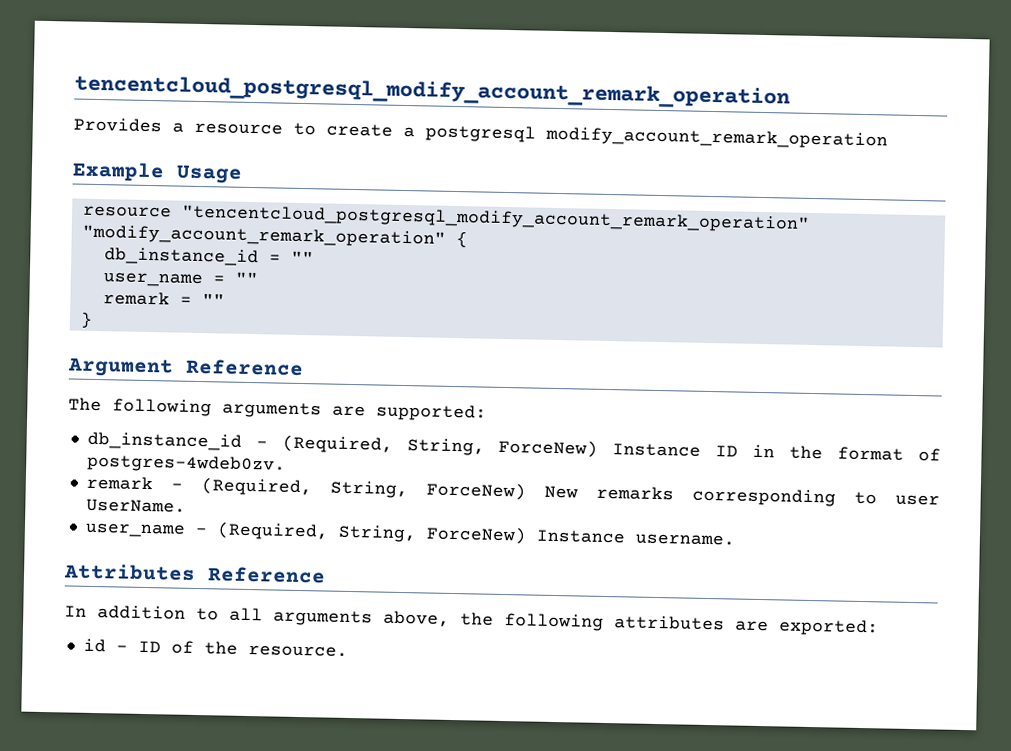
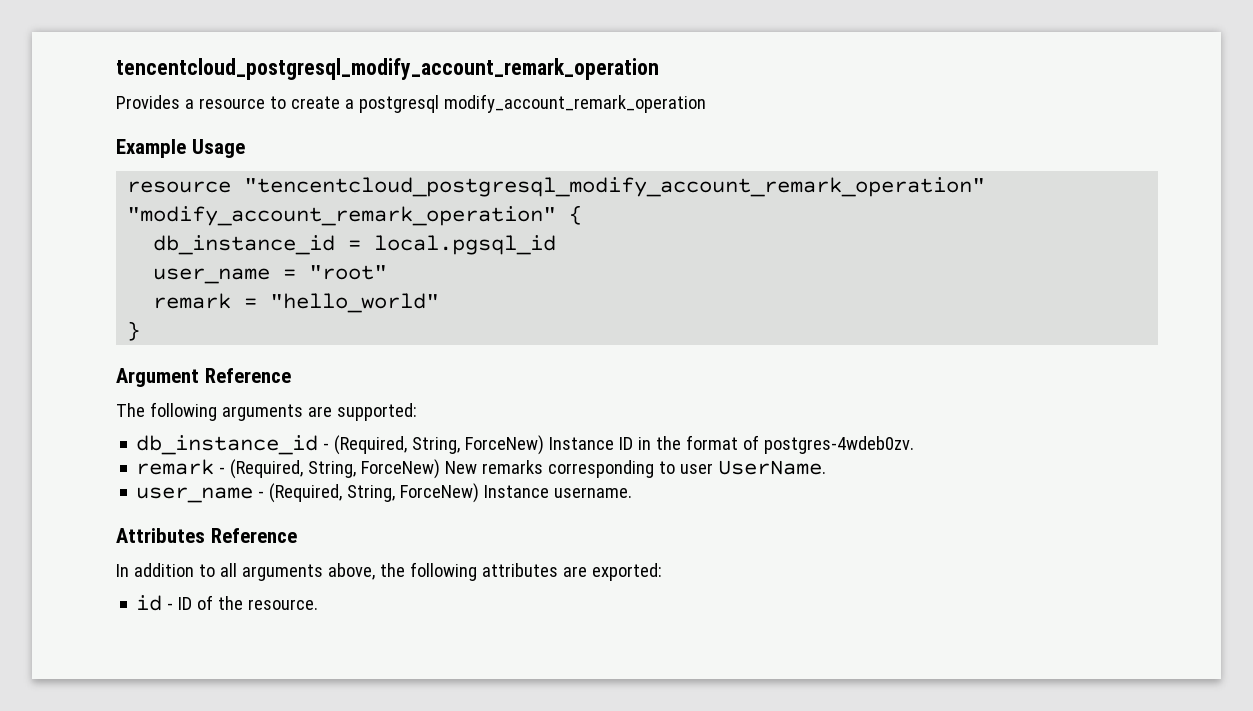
[290,250,314,264] "" -> [374,235,557,255] local.pgsql_id
[234,271,258,285] "" -> [309,265,388,280] "root"
[201,293,225,306] "" -> [270,293,440,313] "hello_world"

